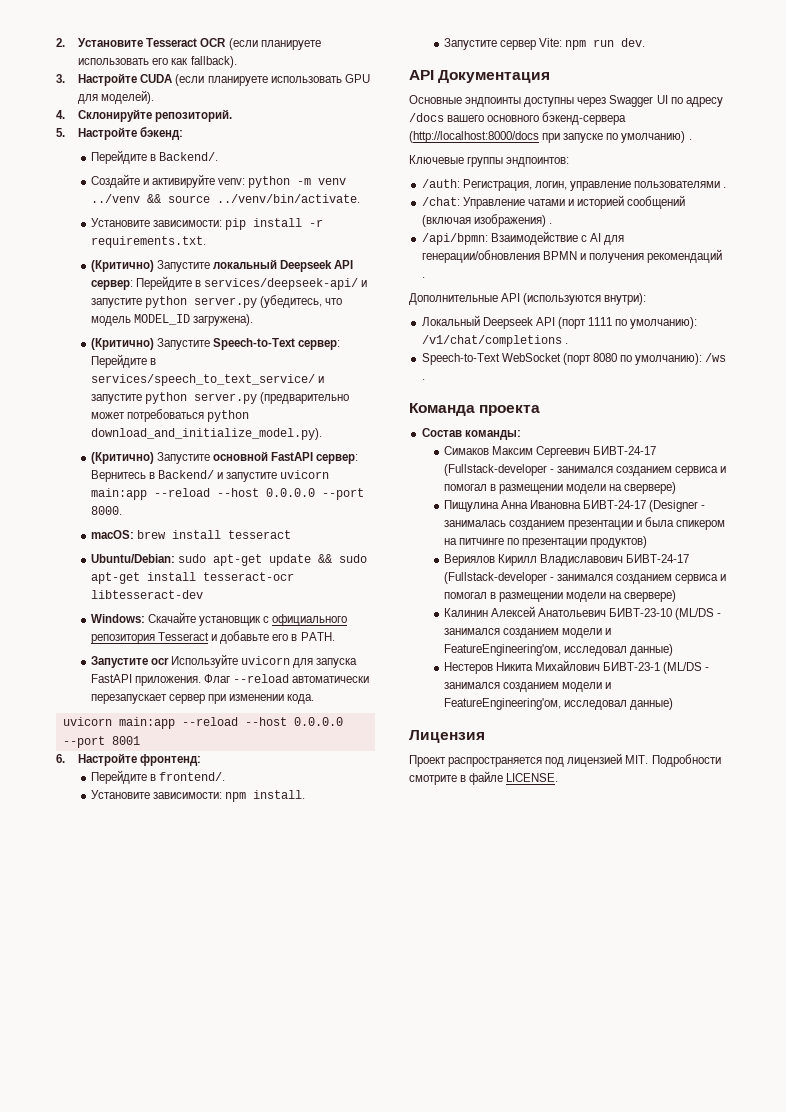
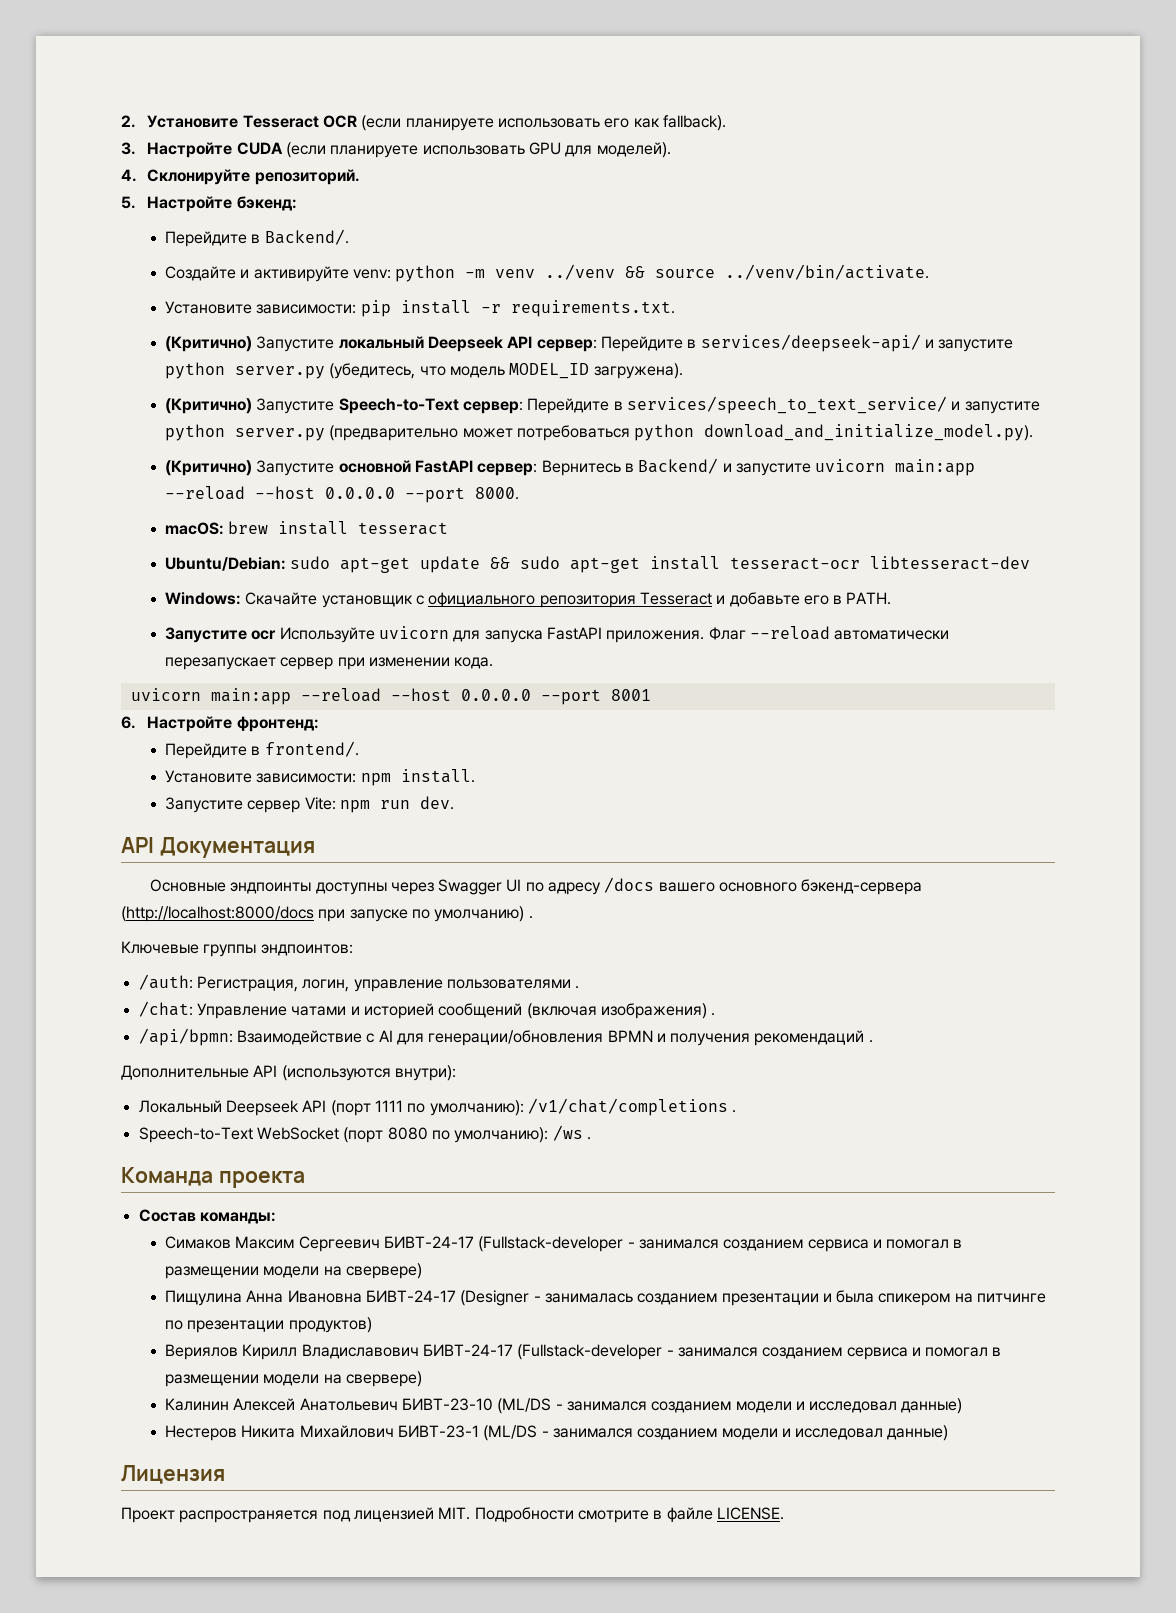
[443,644,561,656] FeatureEngineering'ом, -> (805, 1405) none
[443,698,561,710] FeatureEngineering'ом, -> (791, 1432) none

